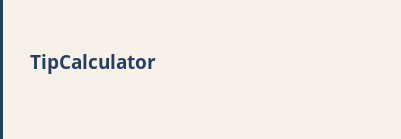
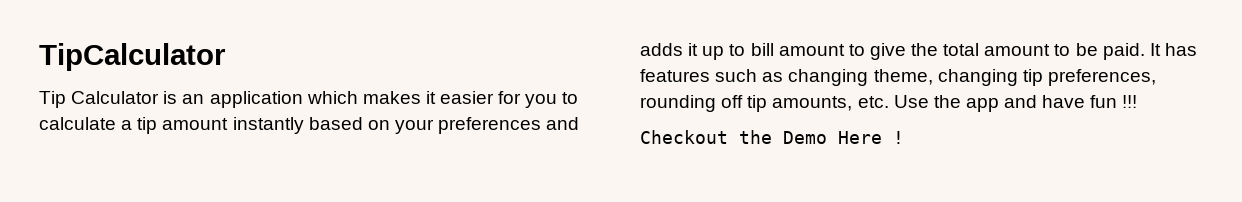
(156, 64) none -> [39,91,579,108] [39,117,580,134] [640,43,1197,60] [640,69,1156,86] [640,95,1138,112] [640,130,904,144] // Tip Calculator is an application which makes it easier for you to calculate a tip amount instantly based on your preferences and adds it up to bill amount to give the total amount to be paid. It has features such as changing theme, changing tip preferences, rounding off tip amounts, etc. Use the app and have fun !!! // Checkout the Demo Here !

